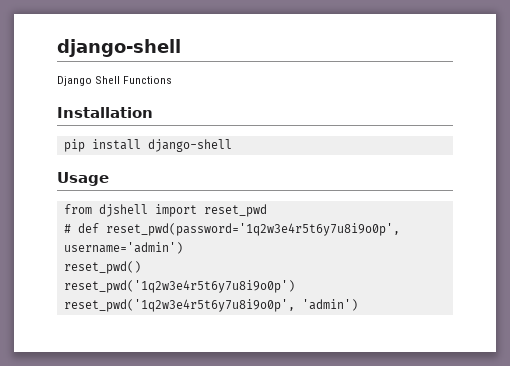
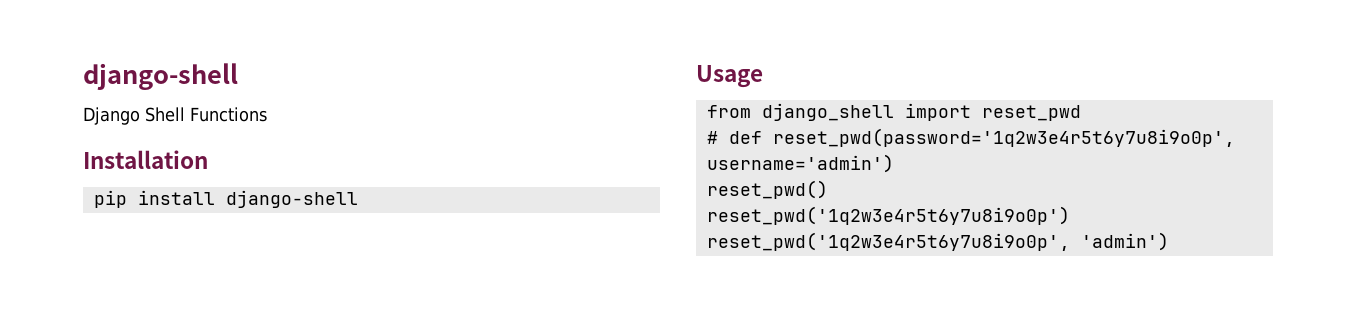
[98,204,148,217] djshell -> [761,103,894,121] django_shell

